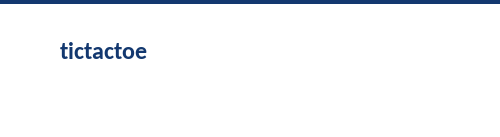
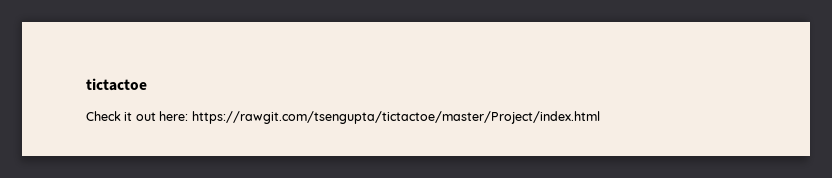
(147, 50) none -> [86,111,600,124] // Check it out here: https://rawgit.com/tsengupta/tictactoe/master/Project/index.html

